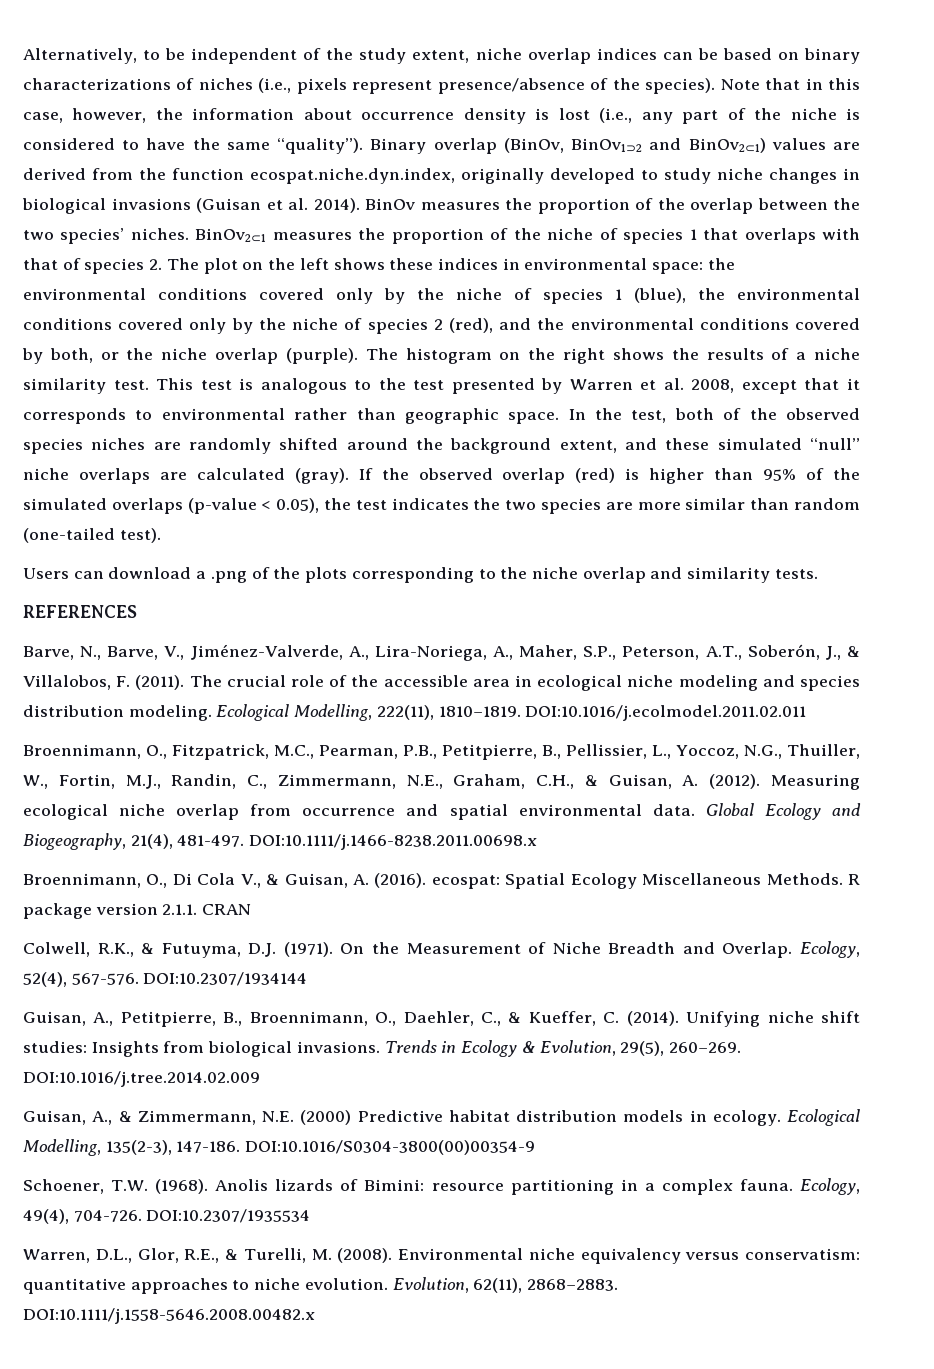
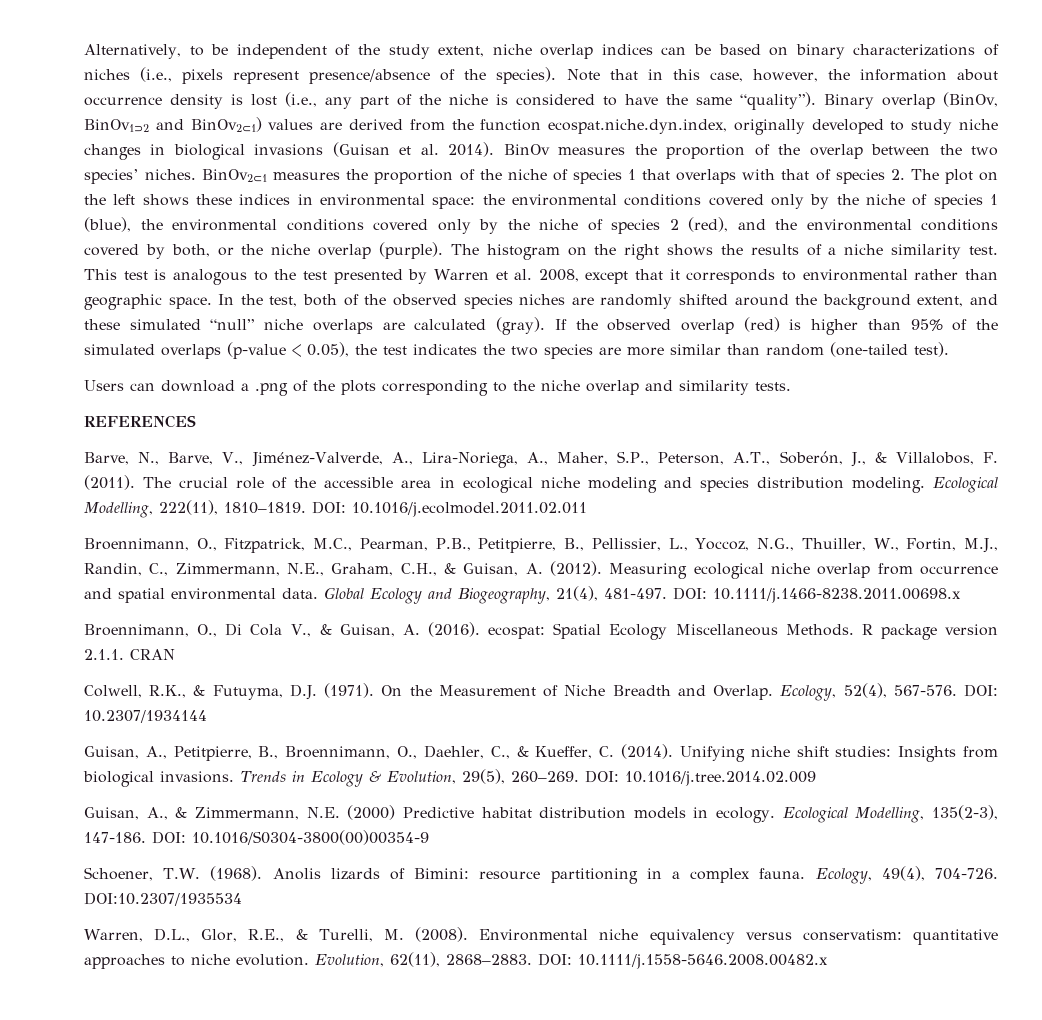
[525,705,807,721] DOI:10.1016/j.ecolmodel.2011.02.011 -> [312,501,587,517] DOI: 10.1016/j.ecolmodel.2011.02.011
[249,834,538,850] DOI:10.1111/j.1466-8238.2011.00698.x -> [673,587,961,603] DOI: 10.1111/j.1466-8238.2011.00698.x
[143,972,308,986] DOI:10.2307/1934144 -> [964,684,999,697] [84,710,207,723] DOI: 10.2307/1934144
[23,1071,260,1087] DOI:10.1016/j.tree.2014.02.009 -> [584,770,816,786] DOI: 10.1016/j.tree.2014.02.009
[245,1140,536,1155] DOI:10.1016/S0304-3800(00)00354-9 -> [152,830,429,845] DOI: 10.1016/S0304-3800(00)00354-9
[23,1308,315,1324] DOI:10.1111/j.1558-5646.2008.00482.x -> [538,953,828,969] DOI: 10.1111/j.1558-5646.2008.00482.x

